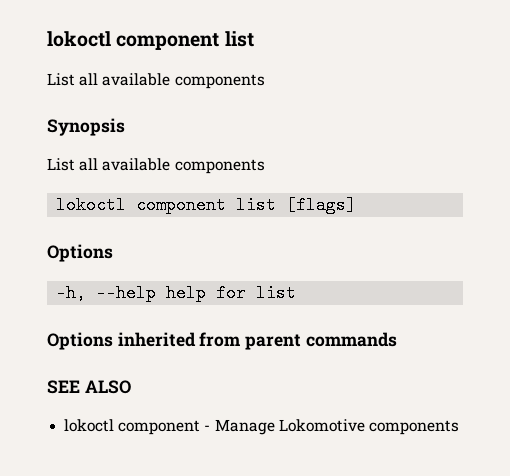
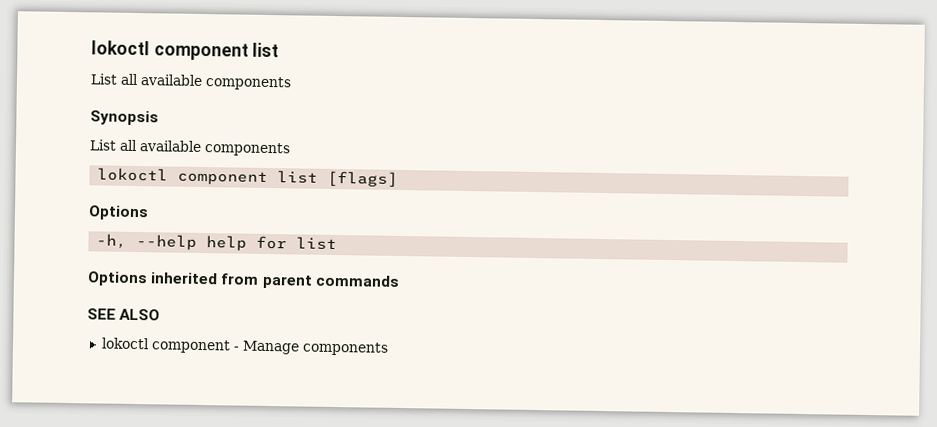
[278,419,365,432] Lokomotive -> (300, 347) none

